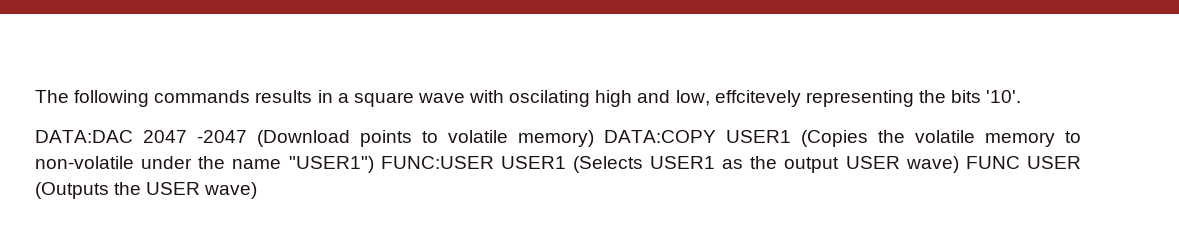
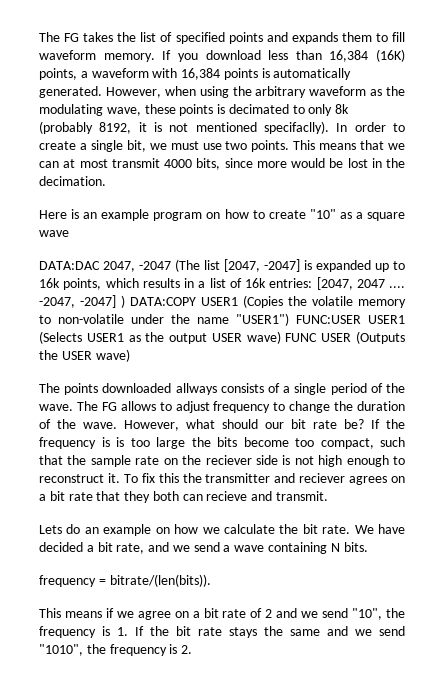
[35,90,1022,107] [35,130,594,147] The following commands results in a square wave with oscilating high and low, effcitevely representing the bits '10'. // DATA:DAC 2047 -2047 (Download points to volatile memory) -> [39,32,405,44] [39,49,405,62] [39,68,352,80] [39,86,405,98] [39,104,350,116] [39,121,405,134] [39,140,406,152] [39,158,405,170] [39,176,106,186] [39,209,405,221] [39,230,69,237] [39,259,405,272] [39,277,405,290] [39,295,125,308] The FG takes the list of specified points and expands them to fill waveform memory. If you download less than 16,384 (16K) points, a waveform with 16,384 points is automatically generated. However, when using the arbitrary waveform as the modulating wave, these points is decimated to only 8k (probably 8192, it is not mentioned specifaclly). In order to create a single bit, we must use two points. This means that we can at most transmit 4000 bits, since more would be lost in the decimation. // Here is an example program on how to create "10" as a square wave // DATA:DAC 2047, -2047 (The list [2047, -2047] is expanded up to 16k points, which results in a list of 16k entries: [2047, 2047 .... -2047, -2047] )
(258, 190) none -> [39,383,405,395] [39,401,405,413] [39,419,405,431] [39,437,405,449] [39,455,406,467] [39,473,405,485] [39,491,329,503] [39,524,406,536] [39,542,368,554] [39,574,211,587] [39,608,406,620] [39,626,405,638] [39,644,193,656] // The points downloaded allways consists of a single period of the wave. The FG allows to adjust frequency to change the duration of the wave. However, what should our bit rate be? If the frequency is is too large the bits become too compact, such that the sample rate on the reciever side is not high enough to reconstruct it. To fix this the transmitter and reciever agrees on a bit rate that they both can recieve and transmit. // Lets do an example on how we calculate the bit rate. We have decided a bit rate, and we send a wave containing N bits. // frequency = bitrate/(len(bits)). // This means if we agree on a bit rate of 2 and we send "10", the frequency is 1. If the bit rate stays the same and we send "1010", the frequency is 2.

